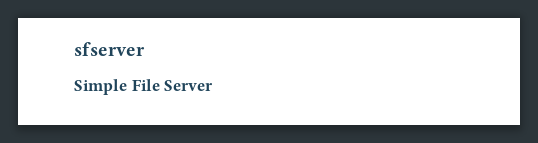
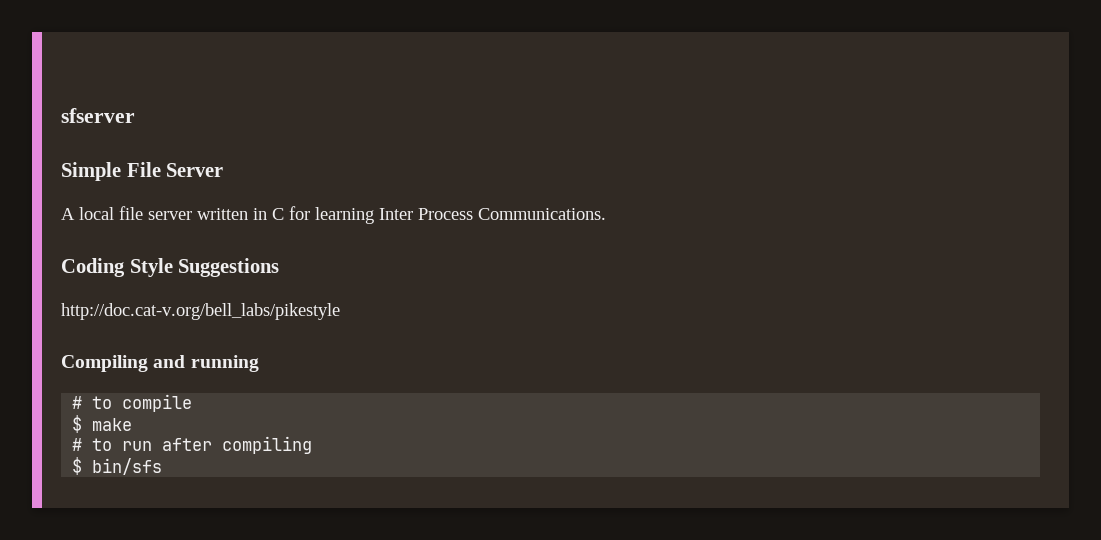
(214, 85) none -> [61,206,606,224] [61,258,280,277] [61,303,340,320] [61,355,259,372] [72,394,193,412] [72,415,133,433] [72,436,313,454] [72,457,163,475] // A local file server written in C for learning Inter Process Communications. // Coding Style Suggestions // http://doc.cat-v.org/bell_labs/pikestyle // Compiling and running // # to compile // $ make // # to run after compiling // $ bin/sfs

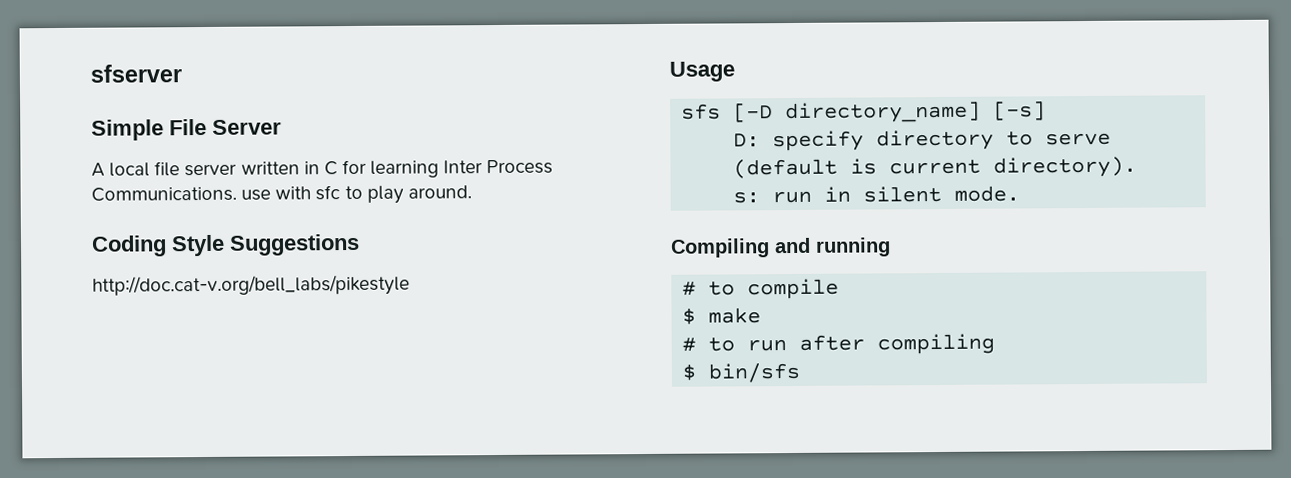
[61,258,280,277] [61,303,340,320] // Coding Style Suggestions // http://doc.cat-v.org/bell_labs/pikestyle -> [241,185,472,204] [91,233,360,257] [92,274,410,297] [669,61,735,82] [681,101,1047,124] [733,129,1112,152] [733,156,1138,179] [733,185,1021,204] use with sfc to play around. // Coding Style Suggestions // http://doc.cat-v.org/bell_labs/pikestyle // Usage // sfs [-D directory_name] [-s] // D: specify directory to serve (default is current directory). // s: run in silent mode.

